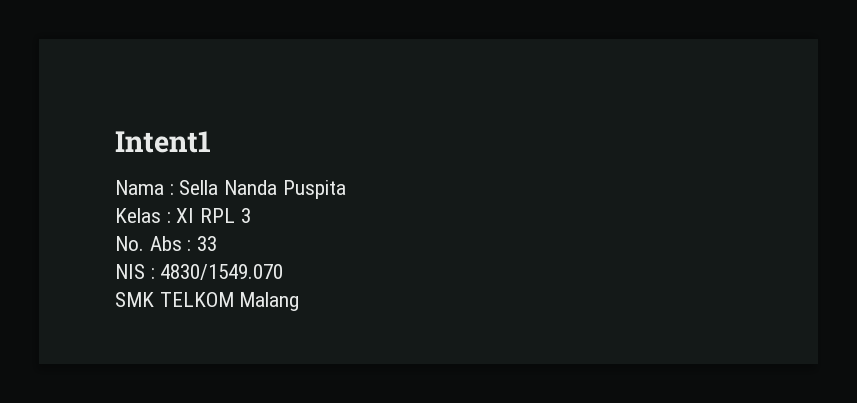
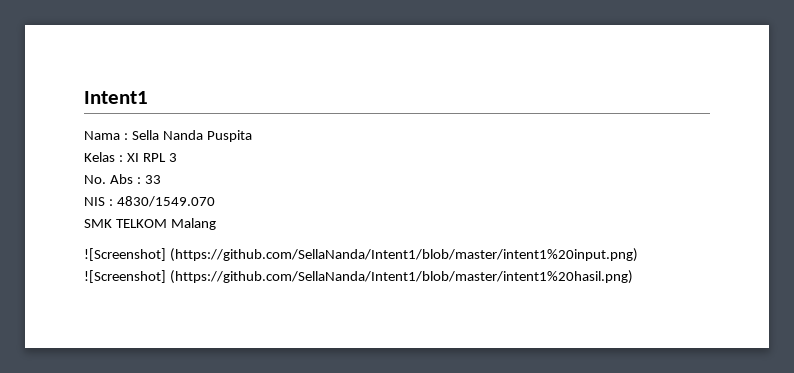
(300, 301) none -> [84,248,638,262] [84,270,633,284] // ![Screenshot] (https://github.com/SellaNanda/Intent1/blob/master/intent1%20input.png) ![Screenshot] (https://github.com/SellaNanda/Intent1/blob/master/intent1%20hasil.png)

